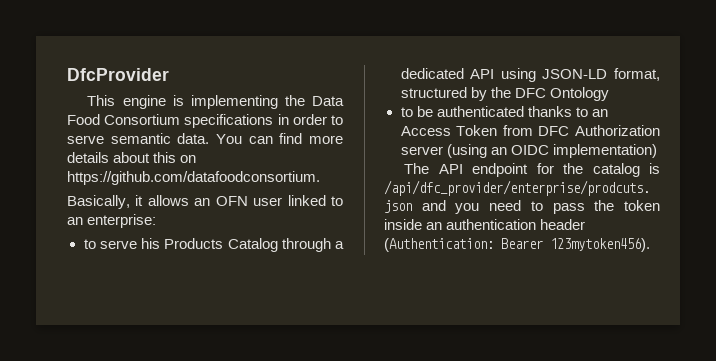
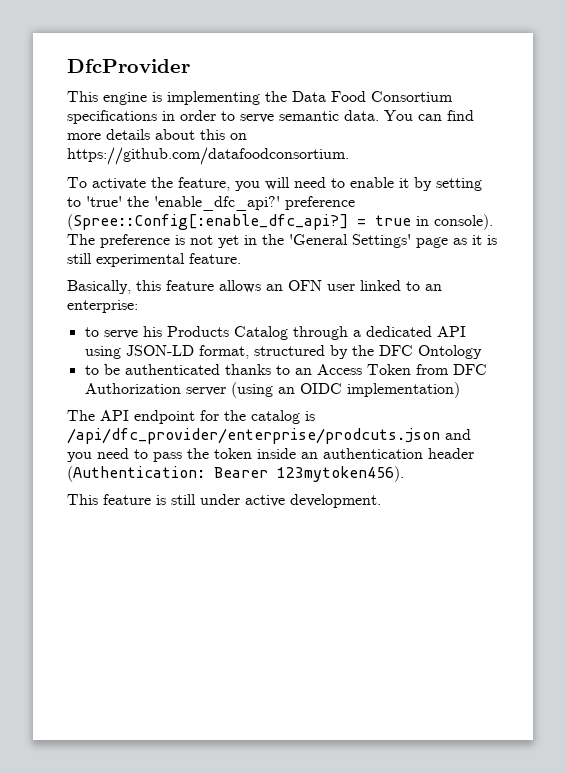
(320, 178) none -> [67,177,482,191] [67,196,355,211] [67,214,493,230] [67,234,497,248] [67,253,241,267] // To activate the feature, you will need to enable it by setting to 'true' the 'enable_dfc_api?' preference (Spree::Config[:enable_dfc_api?] = true in console). The preference is not yet in the 'General Settings' page as it is still experimental feature.
[135,195,144,206] it -> [136,280,214,291] this feature
(650, 245) none -> [67,494,381,508] // This feature is still under active development.

